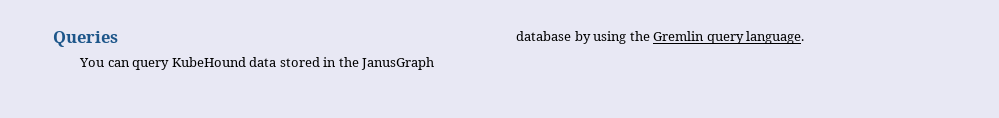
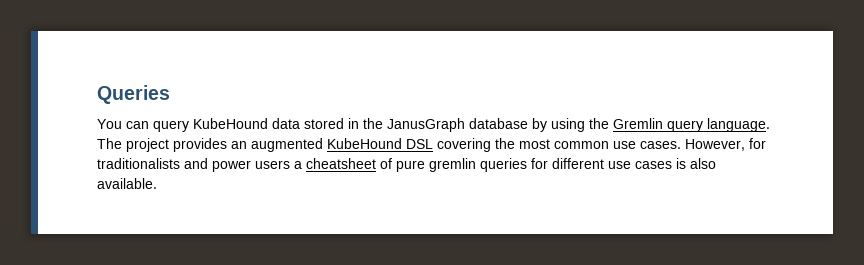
(805, 37) none -> [97,138,766,152] [97,158,716,172] [97,178,157,189] The project provides an augmented KubeHound DSL covering the most common use cases. However, for traditionalists and power users a cheatsheet of pure gremlin queries for different use cases is also available.

